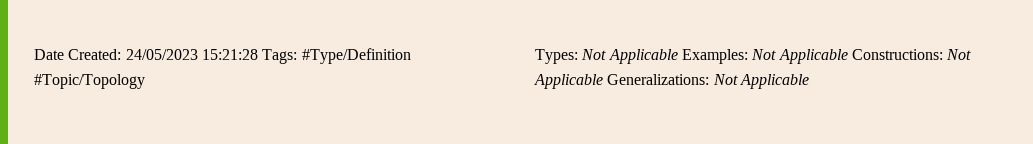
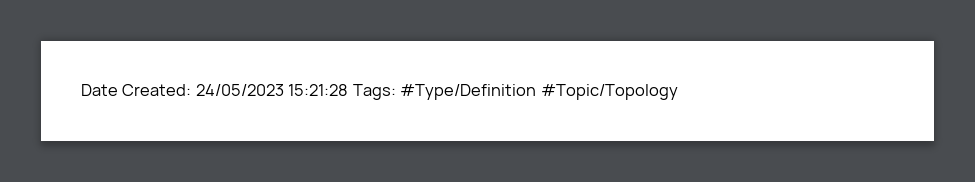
[535,49,972,64] [534,74,809,89] // Types: Not Applicable Examples: Not Applicable Constructions: Not Applicable Generalizations: Not Applicable -> (678, 92) none

